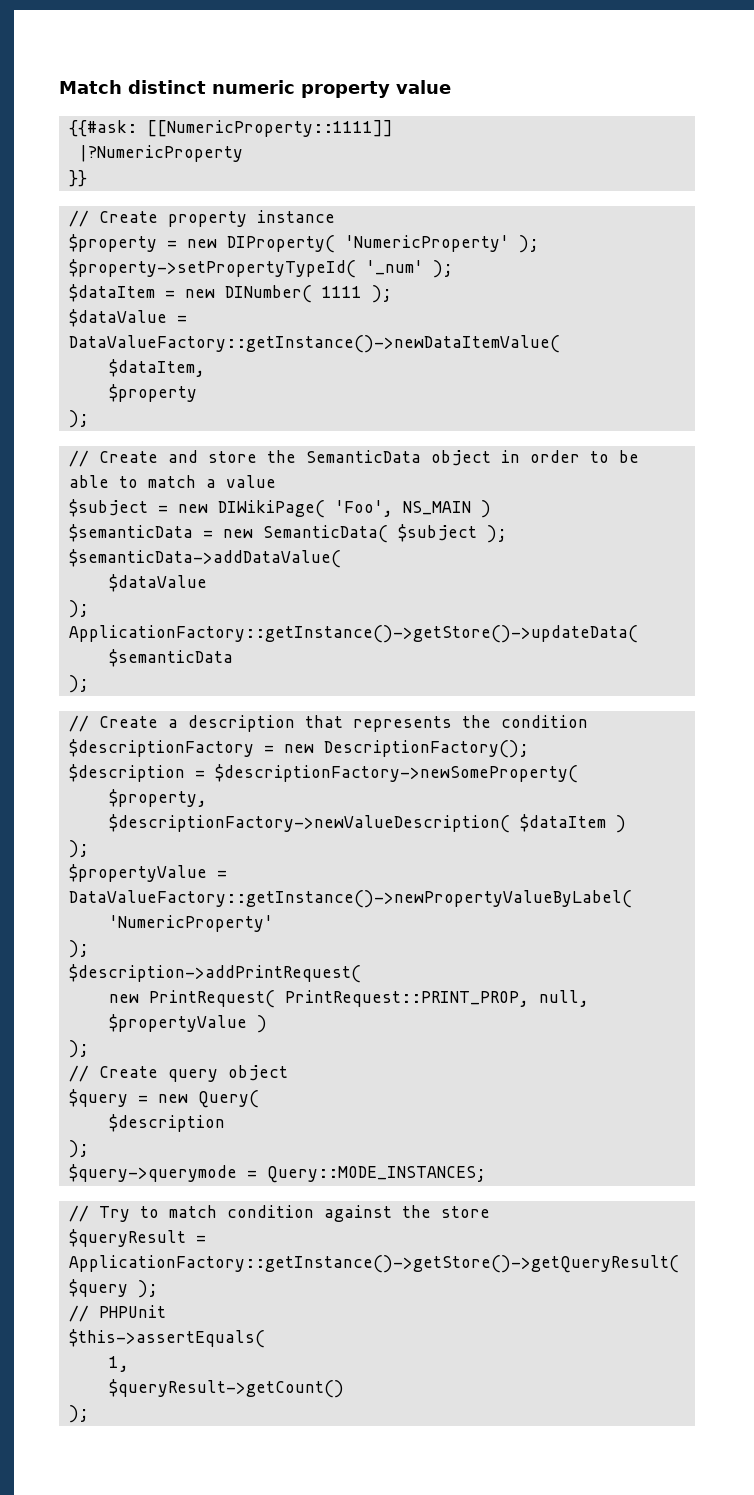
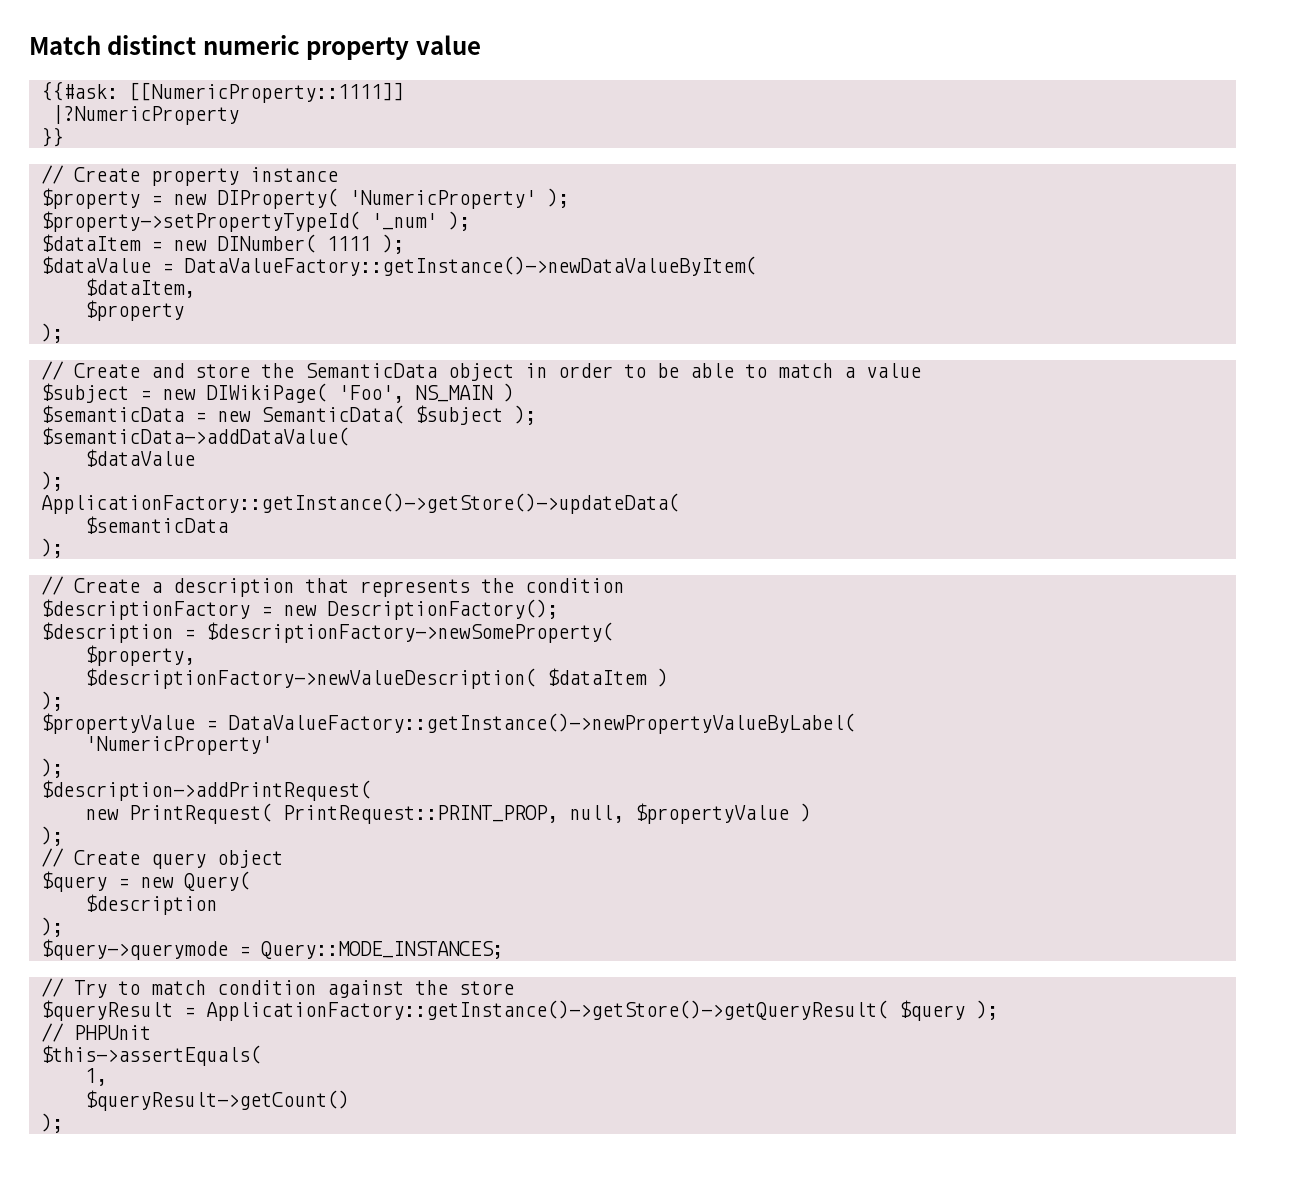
[68,335,560,353] DataValueFactory::getInstance()->newDataItemValue( -> [184,256,757,276] DataValueFactory::getInstance()->newDataValueByItem(

